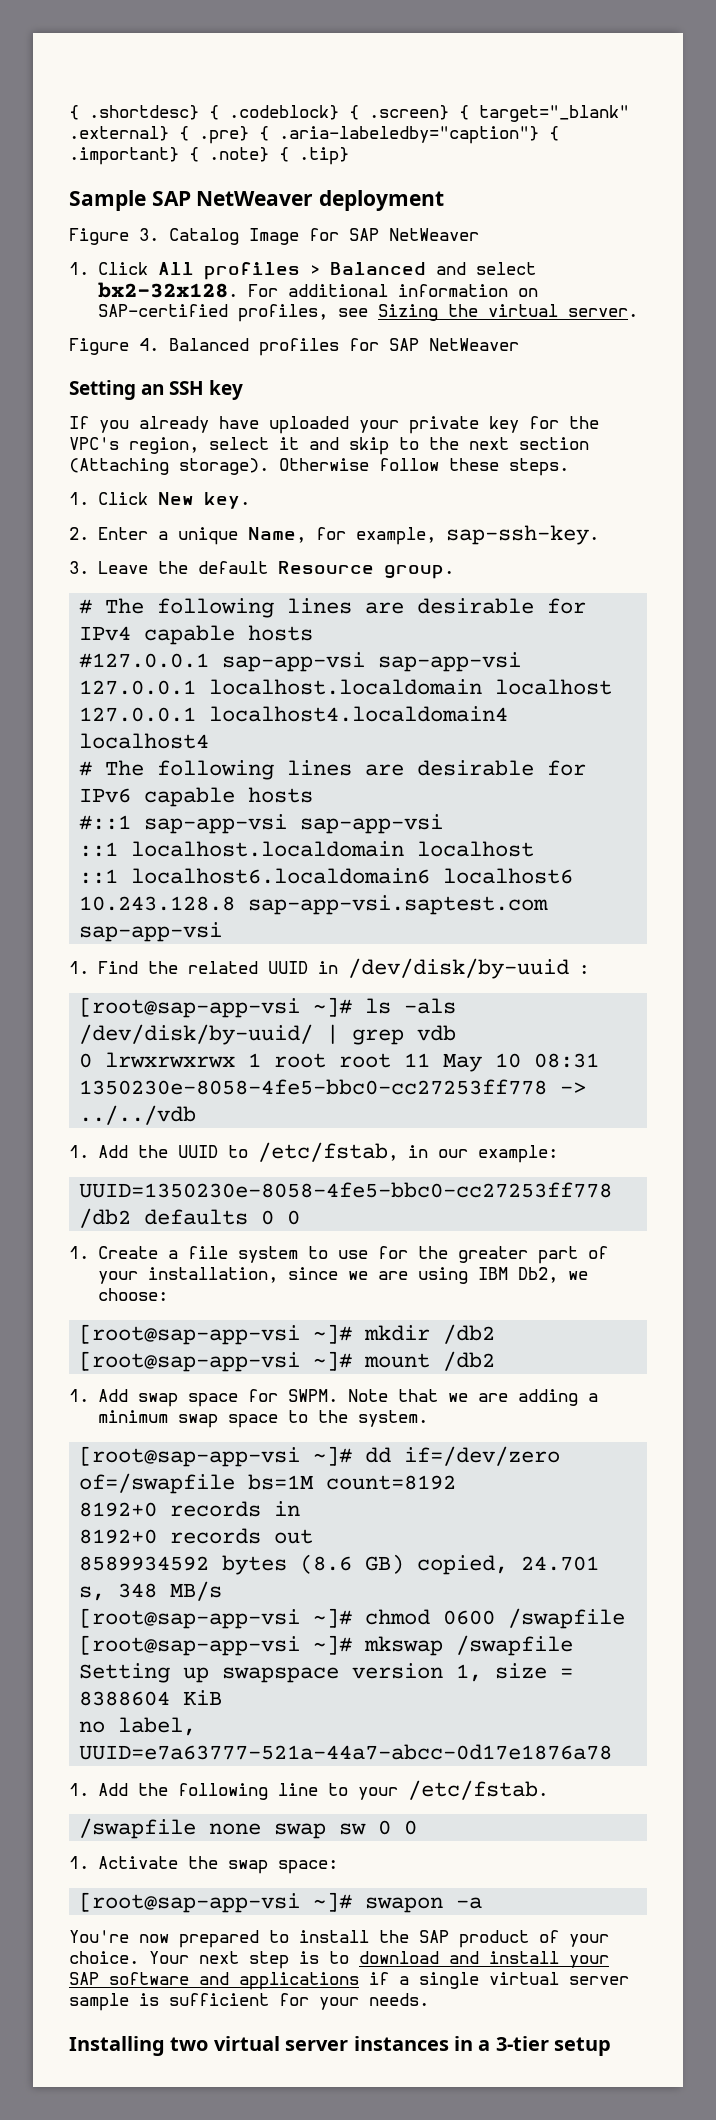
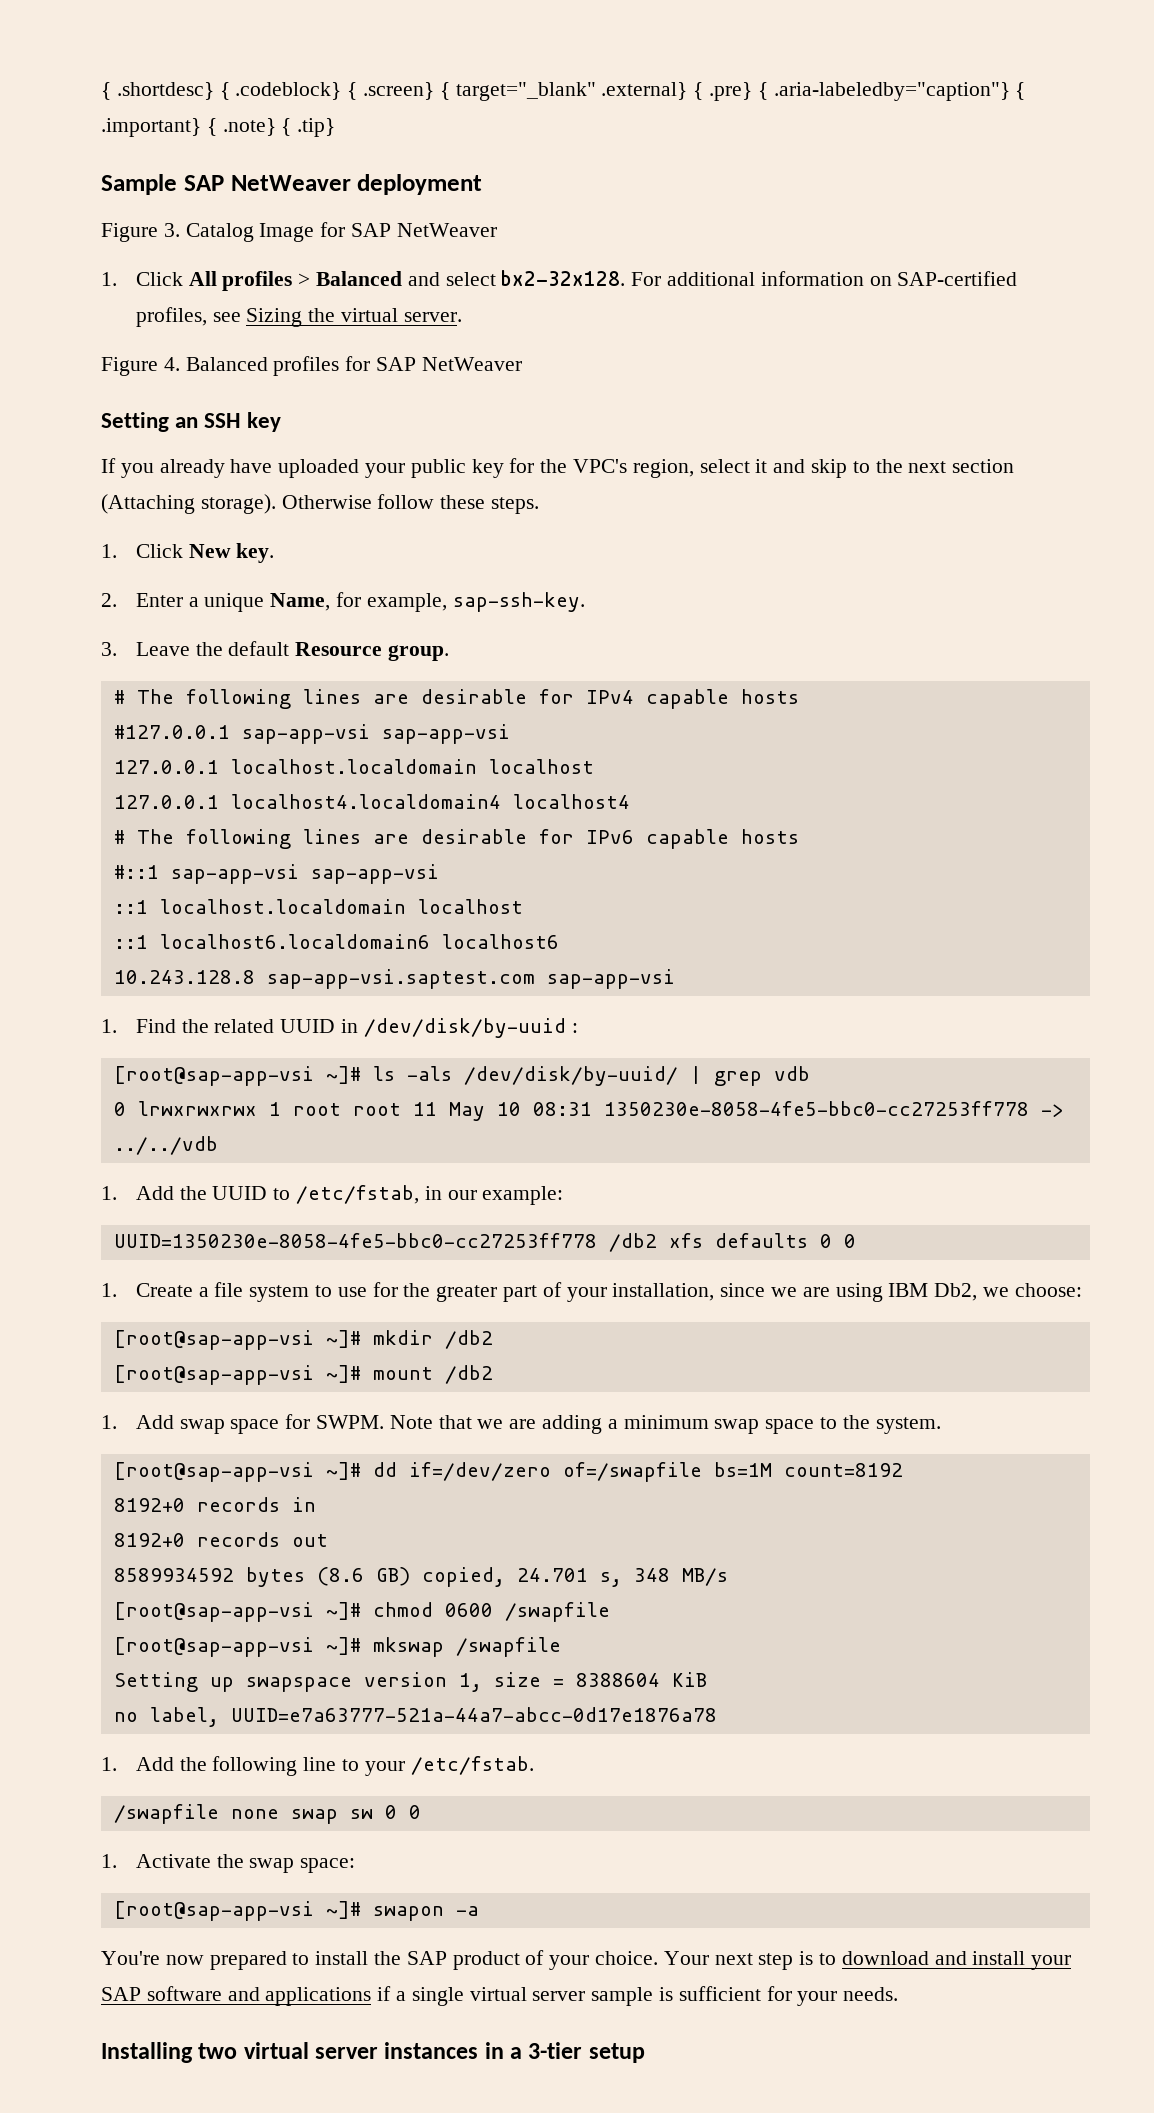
[409,416,479,434] private -> [410,459,466,478] public
(132, 1218) none -> [668,1233,703,1248] xfs

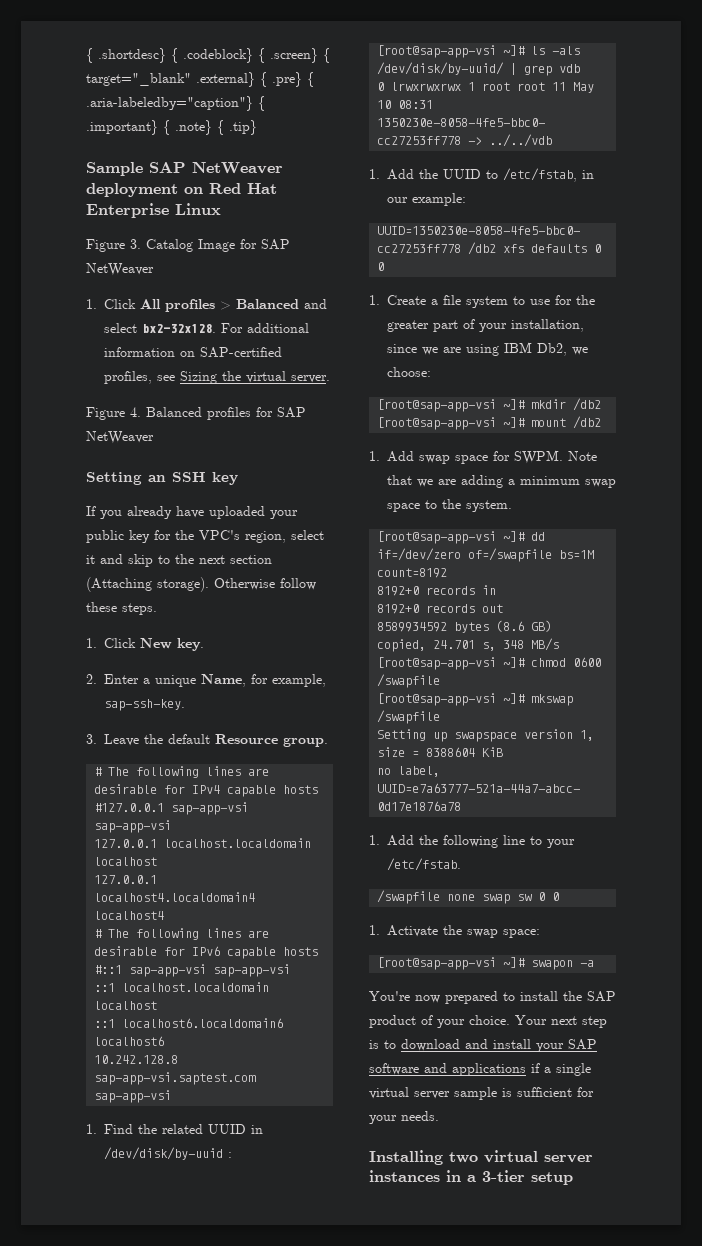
(483, 184) none -> [184,183,277,194] [86,203,221,218] on Red Hat Enterprise Linux
[113,970,255,984] 10.243.128.8 -> [94,1055,179,1064] 10.242.128.8

